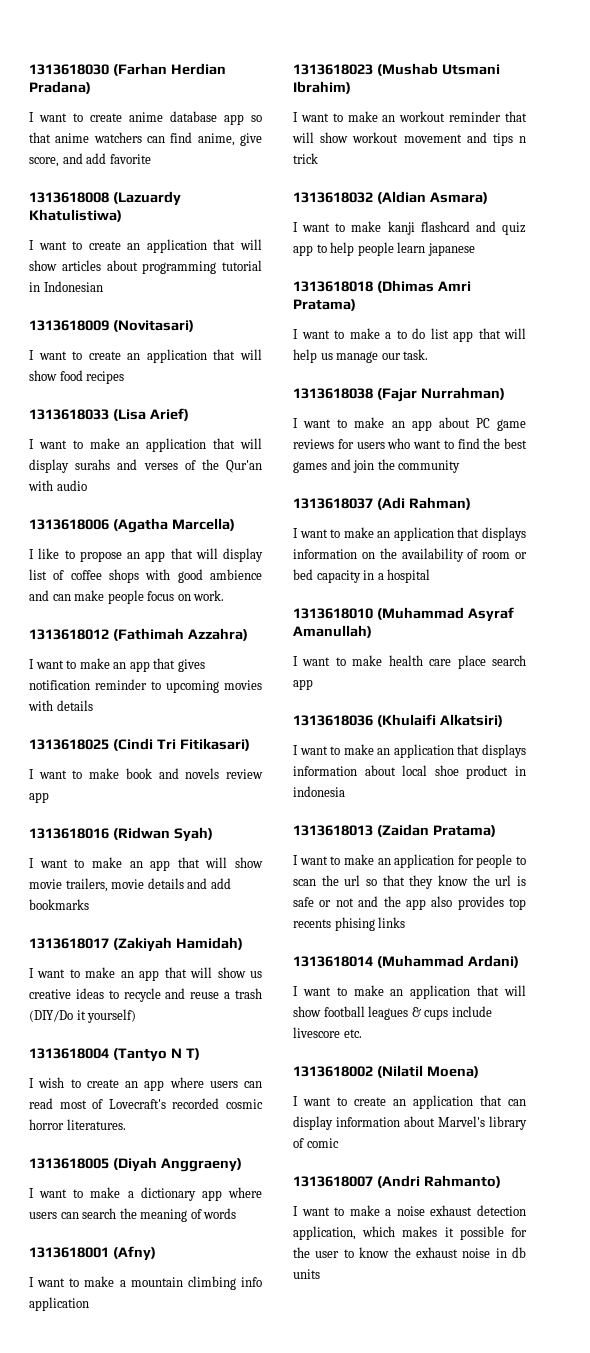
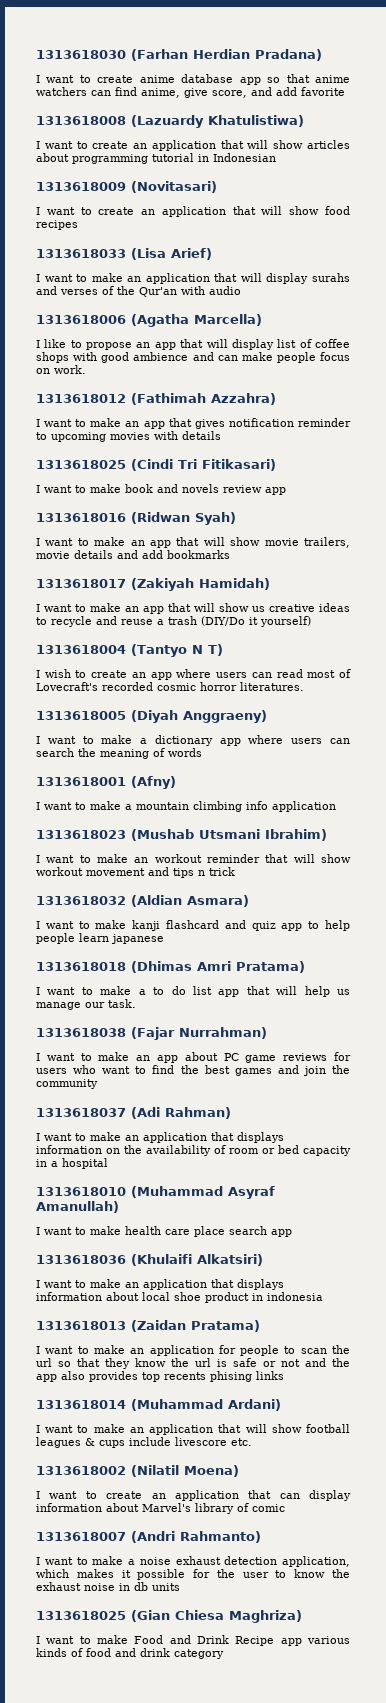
(320, 1274) none -> [36,1610,302,1623] [36,1635,350,1646] [36,1648,224,1659] // 1313618025 (Gian Chiesa Maghriza) // I want to make Food and Drink Recipe app various kinds of food and drink category

